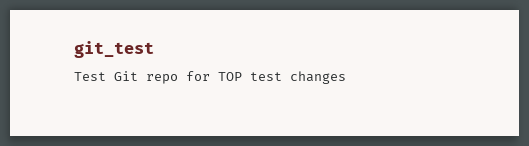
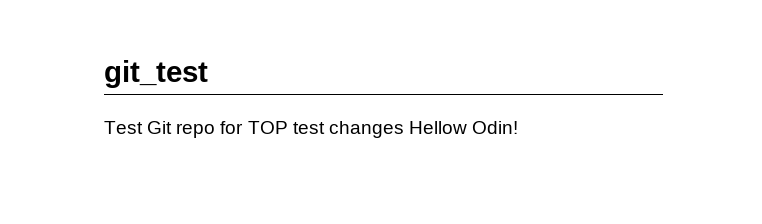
(346, 77) none -> [408,121,519,134] Hellow Odin!

